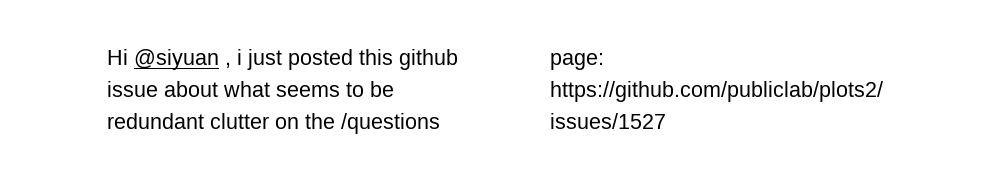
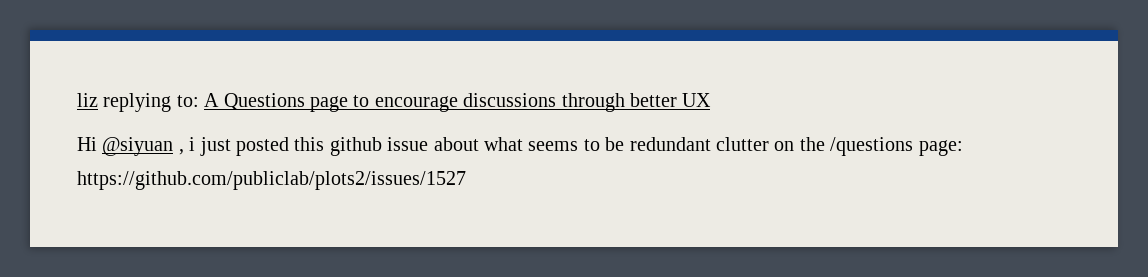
(107, 57) none -> [77,93,712,112] liz replying to: A Questions page to encourage discussions through better UX //

